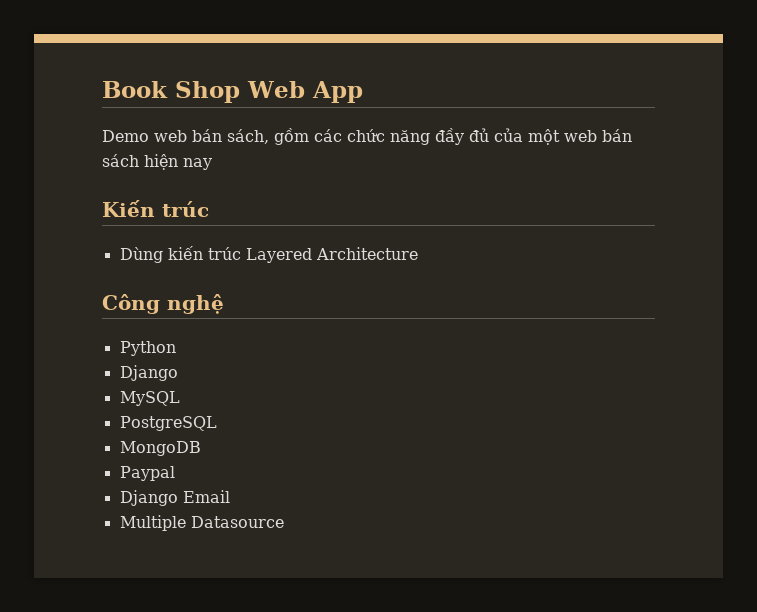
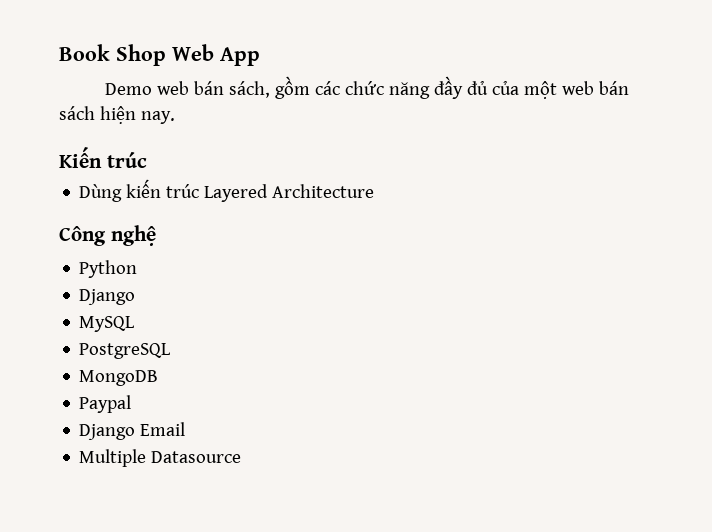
[183,158,212,170] nay -> [140,111,175,124] nay.

